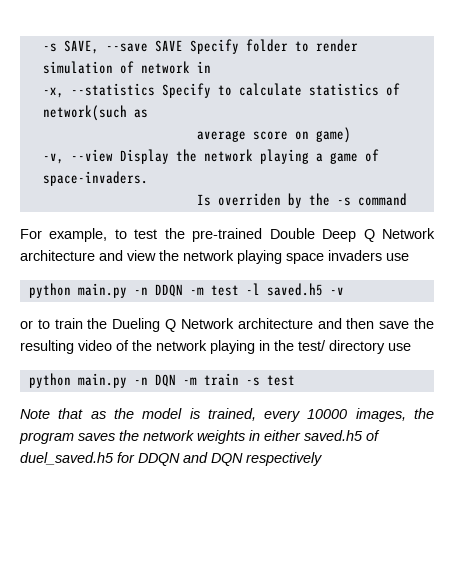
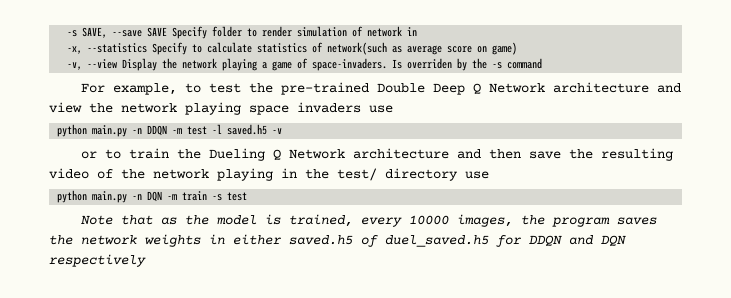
(148, 113) // -> (403, 49) none
(148, 178) // -> (388, 64) none

